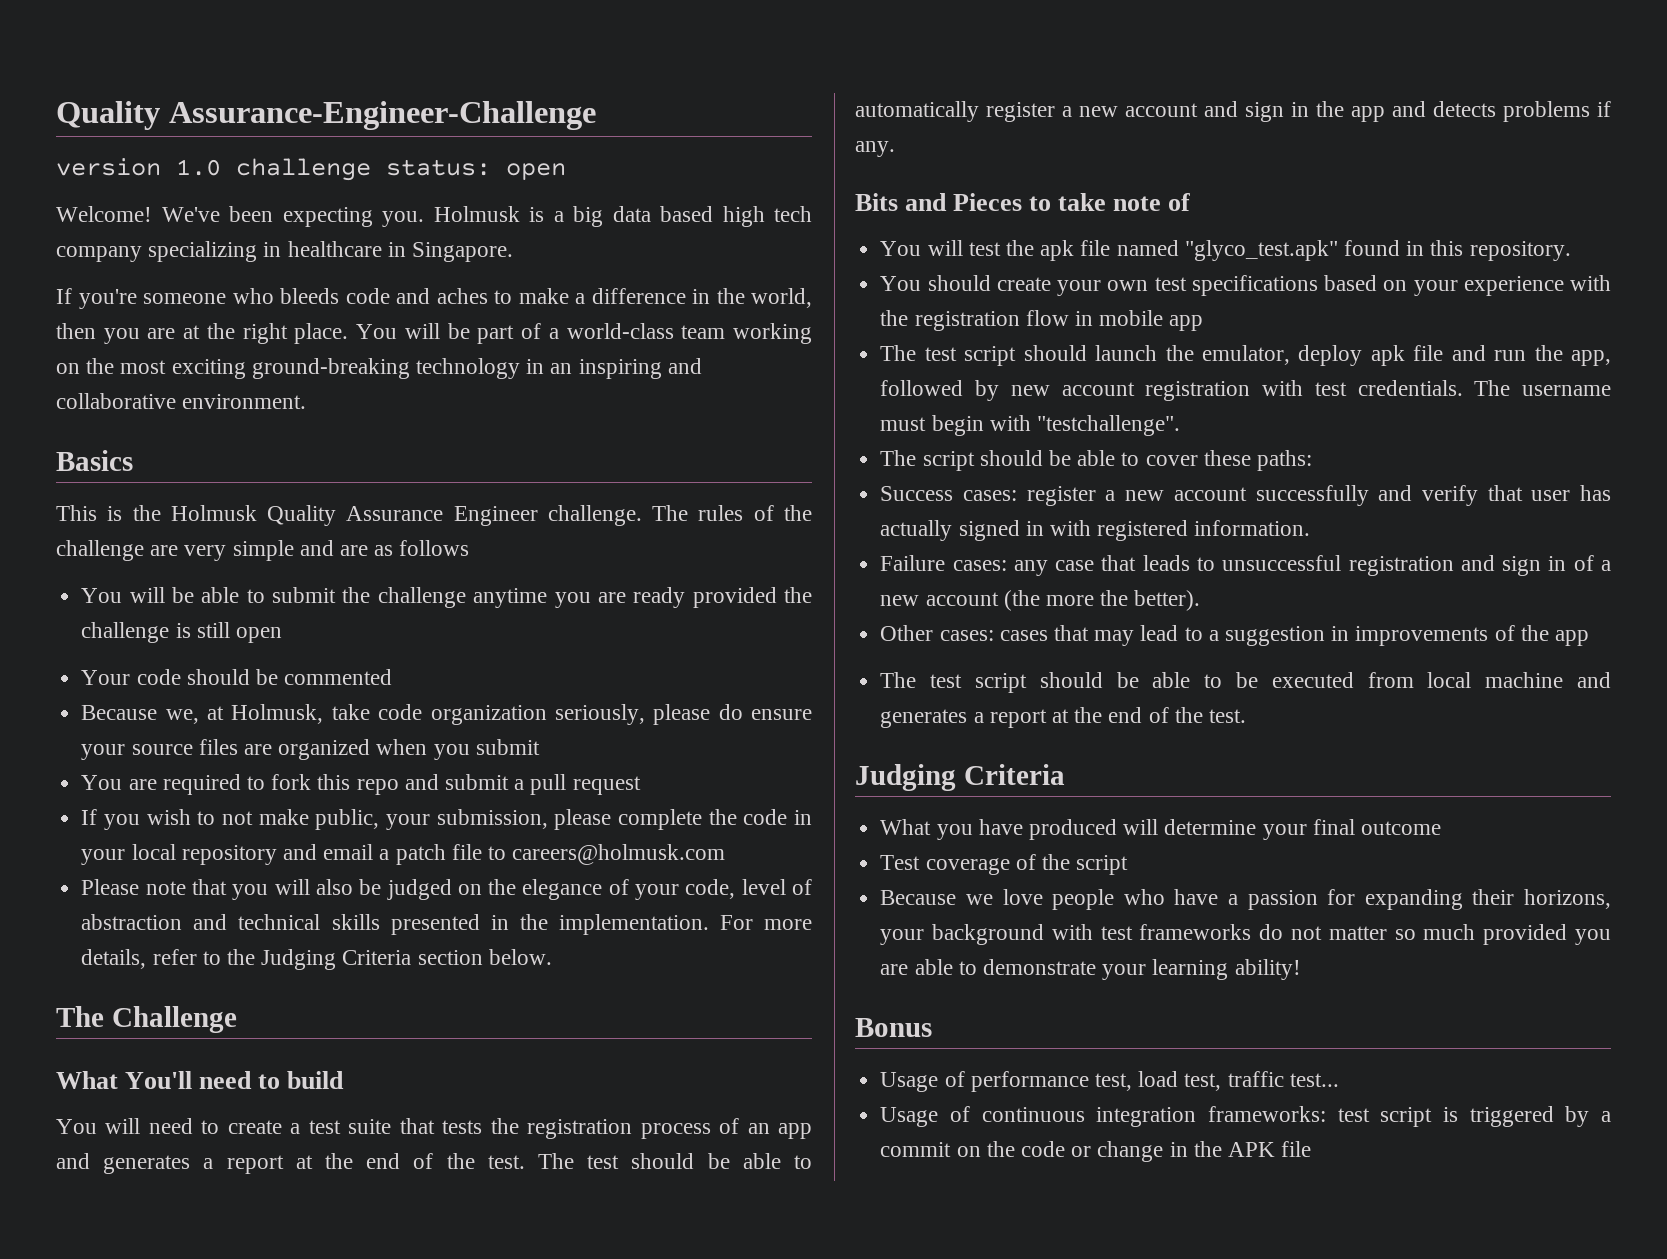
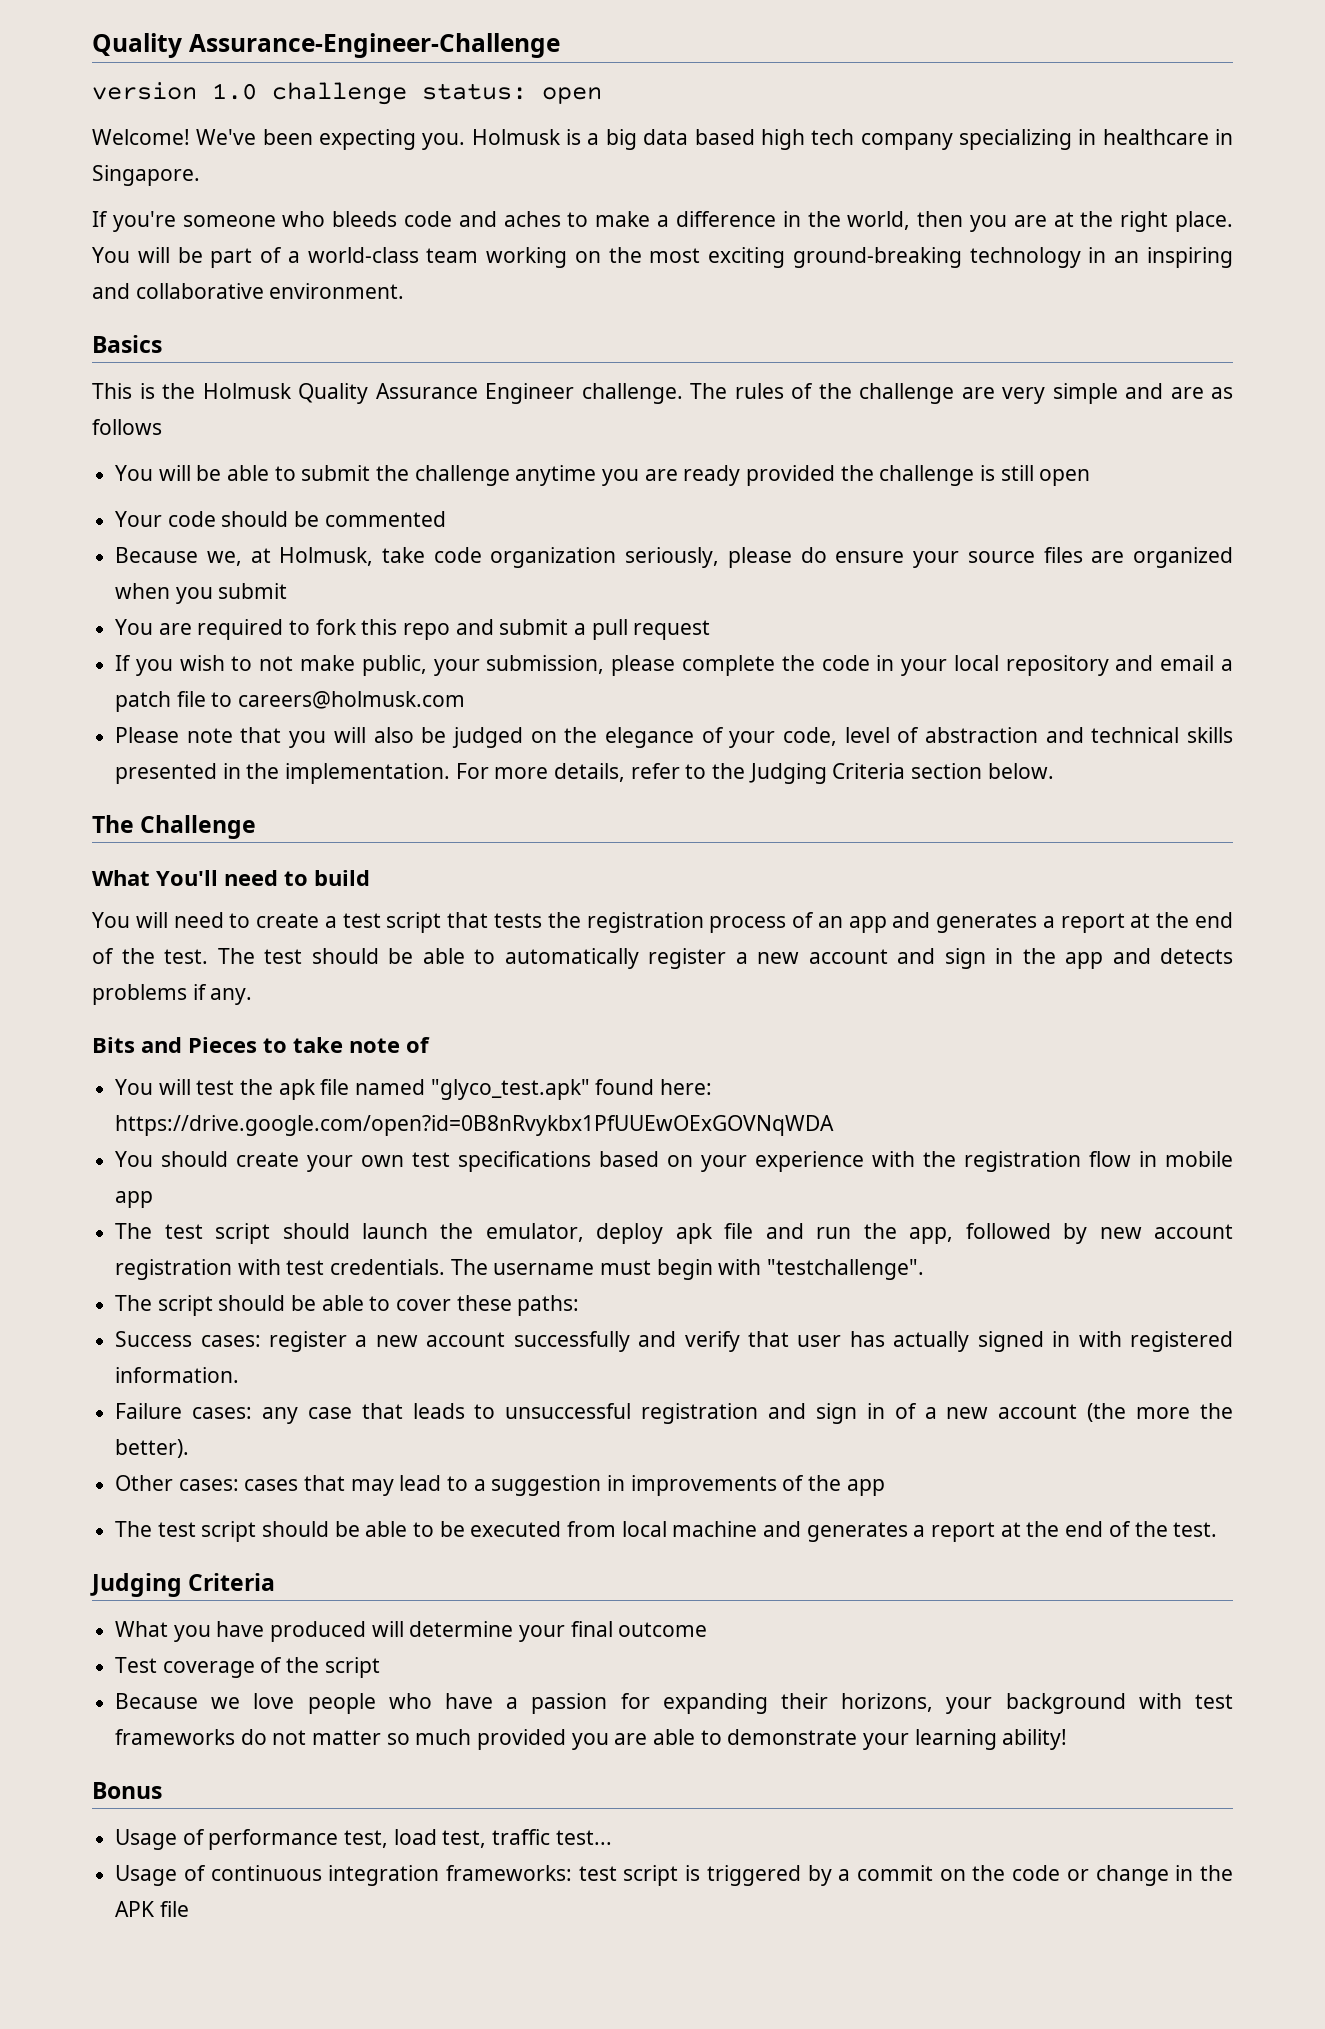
[348,1119,392,1134] suite -> [386,912,442,933] script
[1406,240,1571,261] in this repository. -> [660,1079,713,1095] [115,1115,835,1136] here: https://drive.google.com/open?id=0B8nRvykbx1PfUUEwOExGOVNqWDA

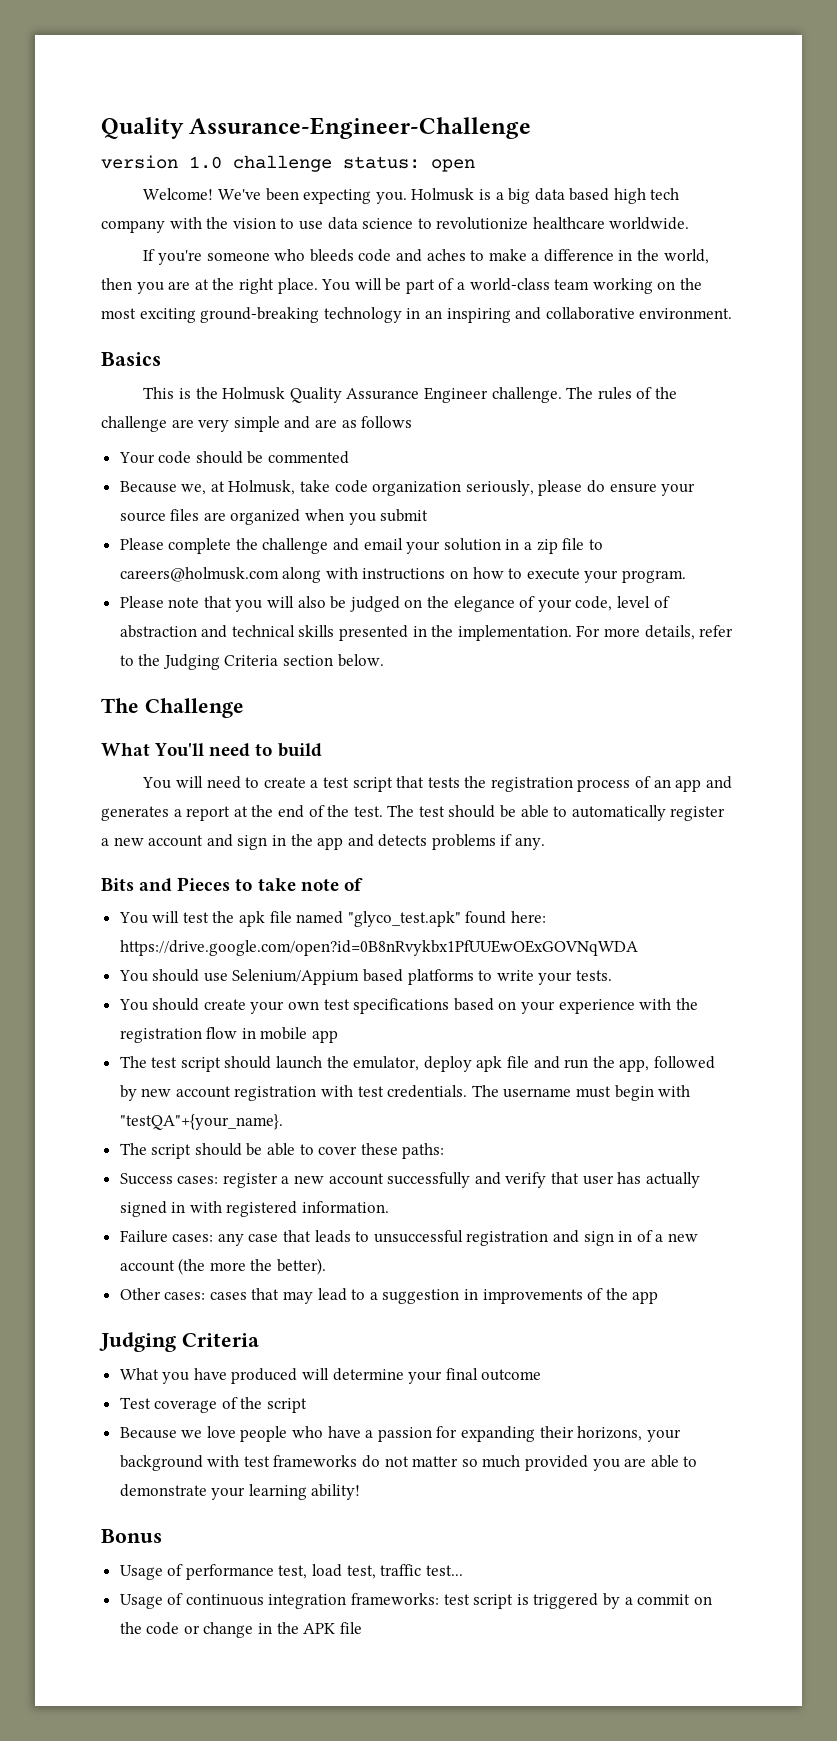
[958,129,1234,150] [92,165,200,186] specializing in healthcare in Singapore. -> [169,217,690,230] with the vision to use data science to revolutionize healthcare worldwide.
[115,465,1091,486] // You will be able to submit the challenge anytime you are ready provided the challenge is still open -> (413, 422) none
[115,619,711,640] [115,655,1233,676] [115,691,466,712] You are required to fork this repo and submit a pull request // If you wish to not make public, your submission, please complete the code in your local repository and email a patch file to careers@holmusk.com -> [119,538,603,554] [119,567,687,583] Please complete the challenge and email your solution in a zip file to careers@holmusk.com along with instructions on how to execute your program.
(835, 1125) none -> [118,969,613,985] // You should use Selenium/Appium based platforms to write your tests.
[767,1259,925,1280] "testchallenge". -> [119,1114,283,1130] "testQA"+{your_name}.
[115,1521,1218,1542] // The test script should be able to be executed from local machine and generates a report at the end of the test. -> (659, 1297) none

